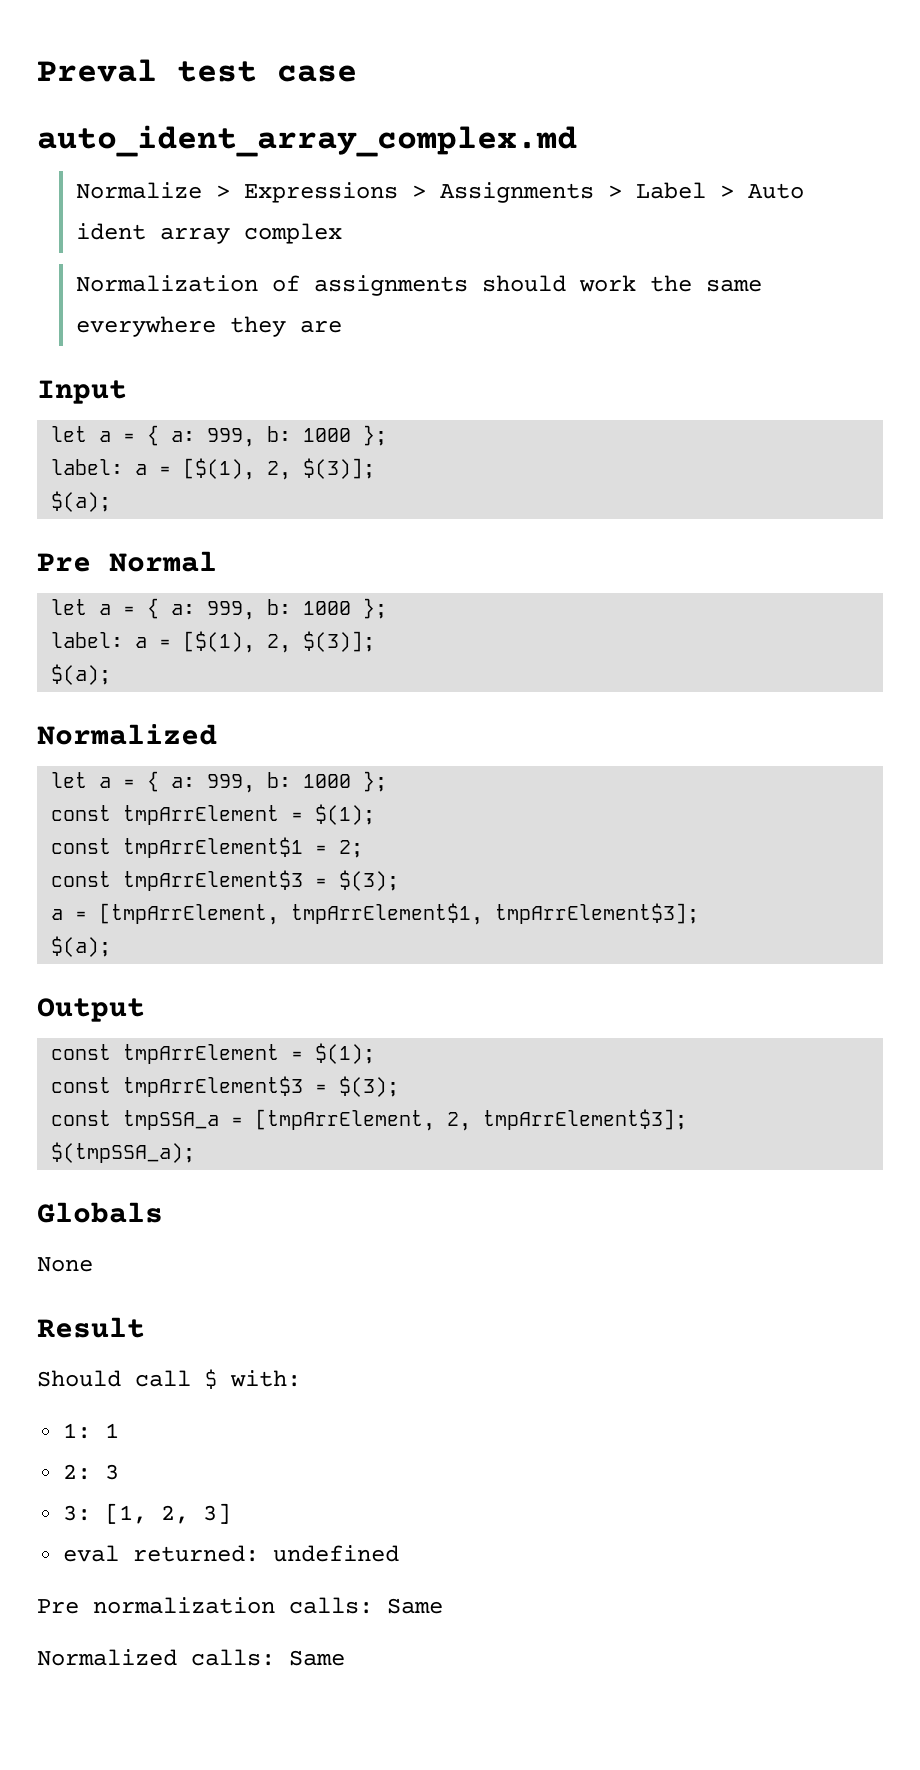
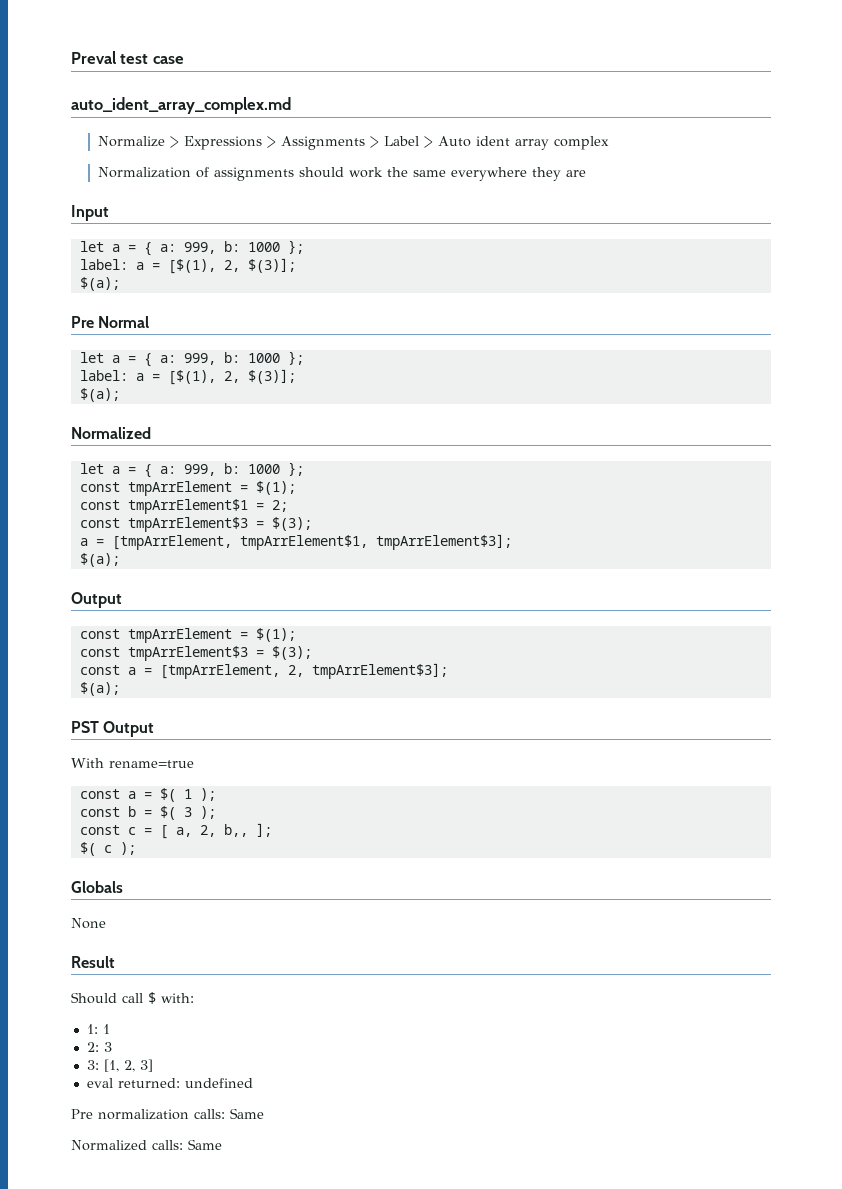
[123,1110,220,1130] tmpSSA_a -> [127,667,136,675] a
[51,1142,196,1163] $(tmpSSA_a); -> [79,682,120,696] [71,721,155,737] [71,758,194,768] [79,788,216,802] [79,806,216,820] [79,823,272,839] [79,842,136,856] $(a); // PST Output // With rename=true // const a = $( 1 ); // const b = $( 3 ); // const c = [ a, 2, b,, ]; // $( c );

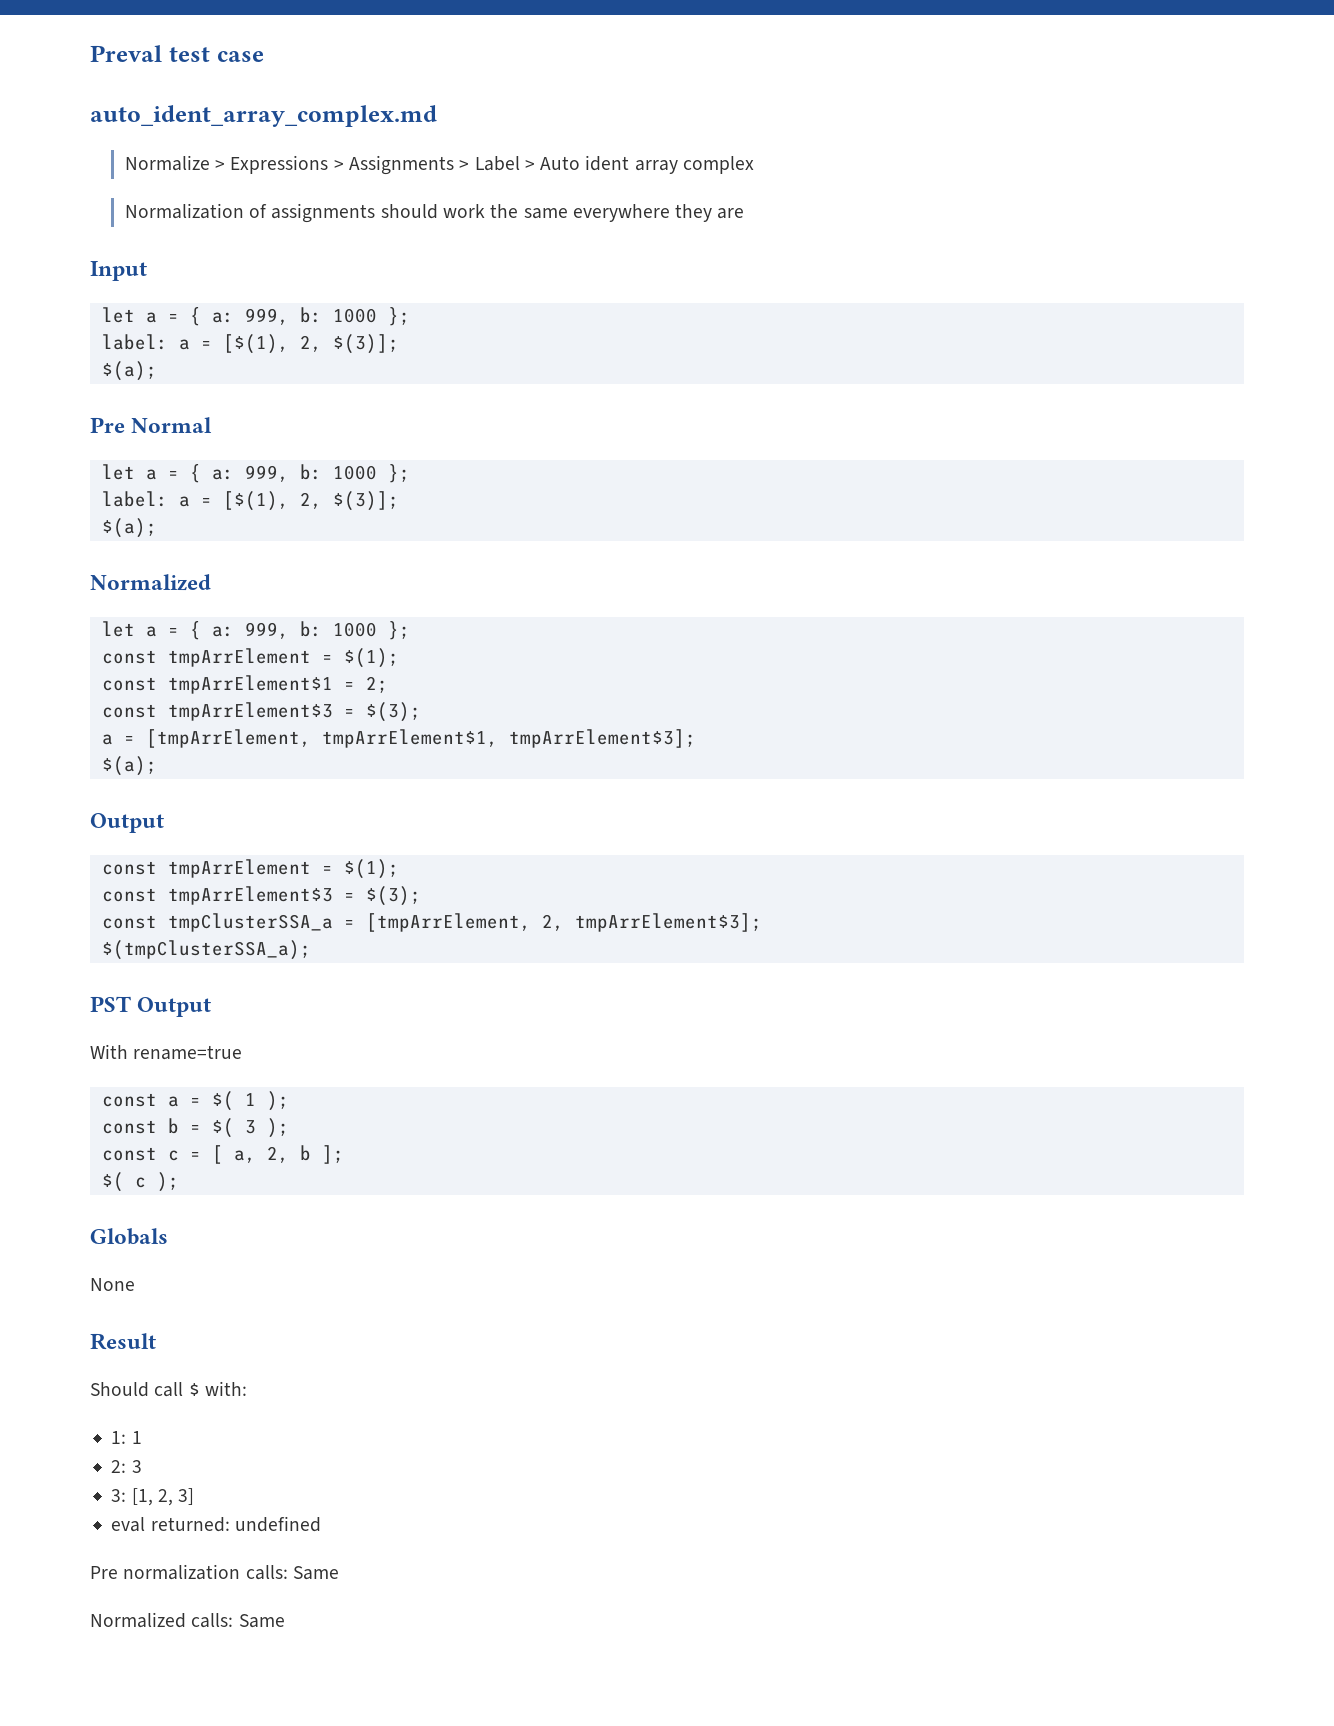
[127,667,136,675] a -> [167,913,333,932] tmpClusterSSA_a
[79,682,120,696] $(a); -> [101,940,311,960] $(tmpClusterSSA_a);
[223,824,248,837] b,, -> [299,1145,311,1161] b

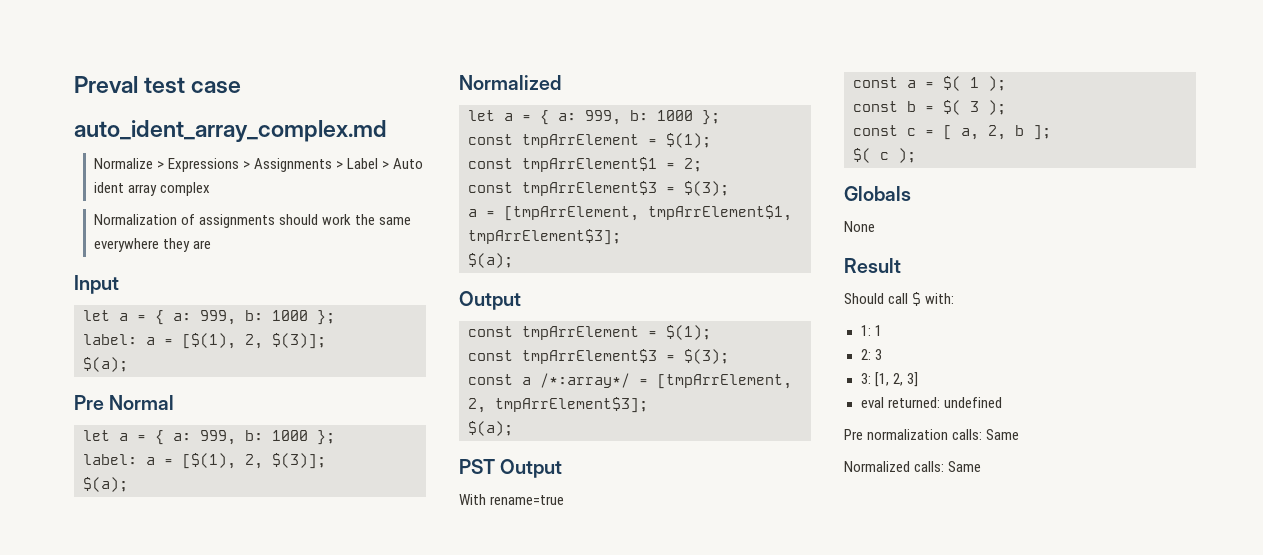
[167,913,333,932] tmpClusterSSA_a -> [522,373,630,388] a /*:array*/
[101,940,311,960] $(tmpClusterSSA_a); -> [468,421,513,436] $(a);

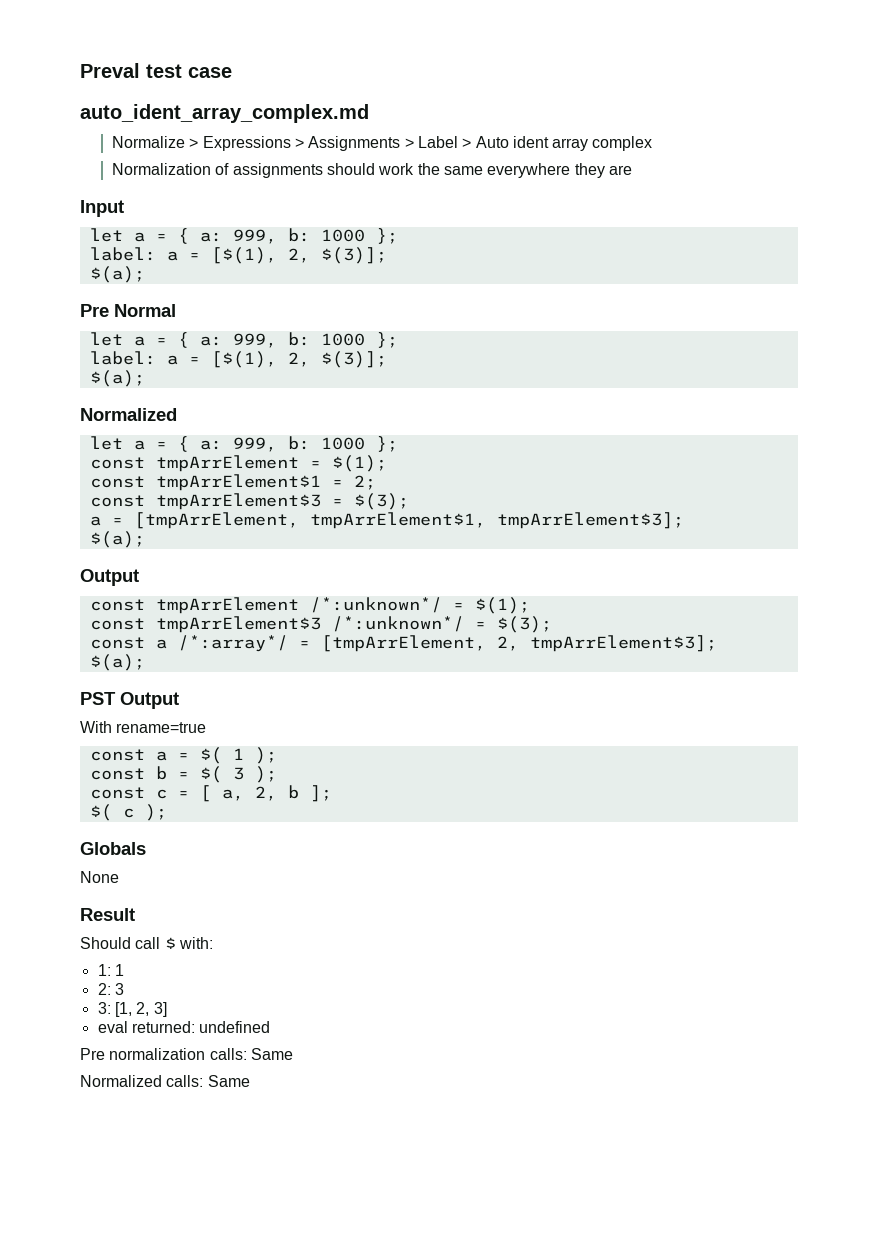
(639, 333) none -> [309,597,442,613] /*:unknown*/
(657, 356) none -> [331,616,464,632] /*:unknown*/

